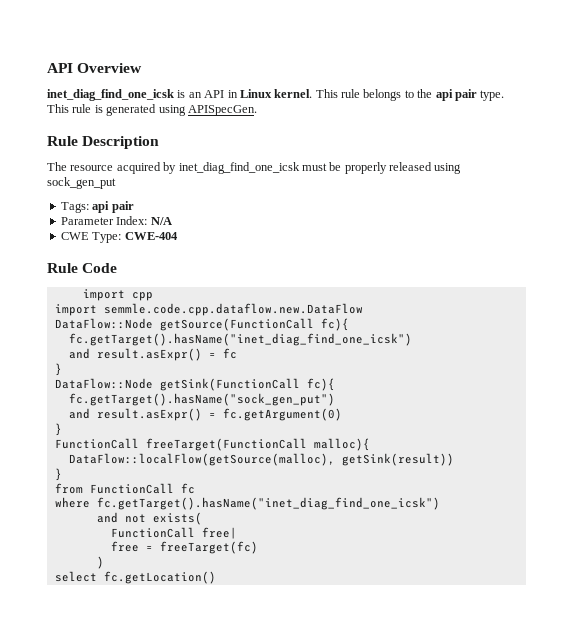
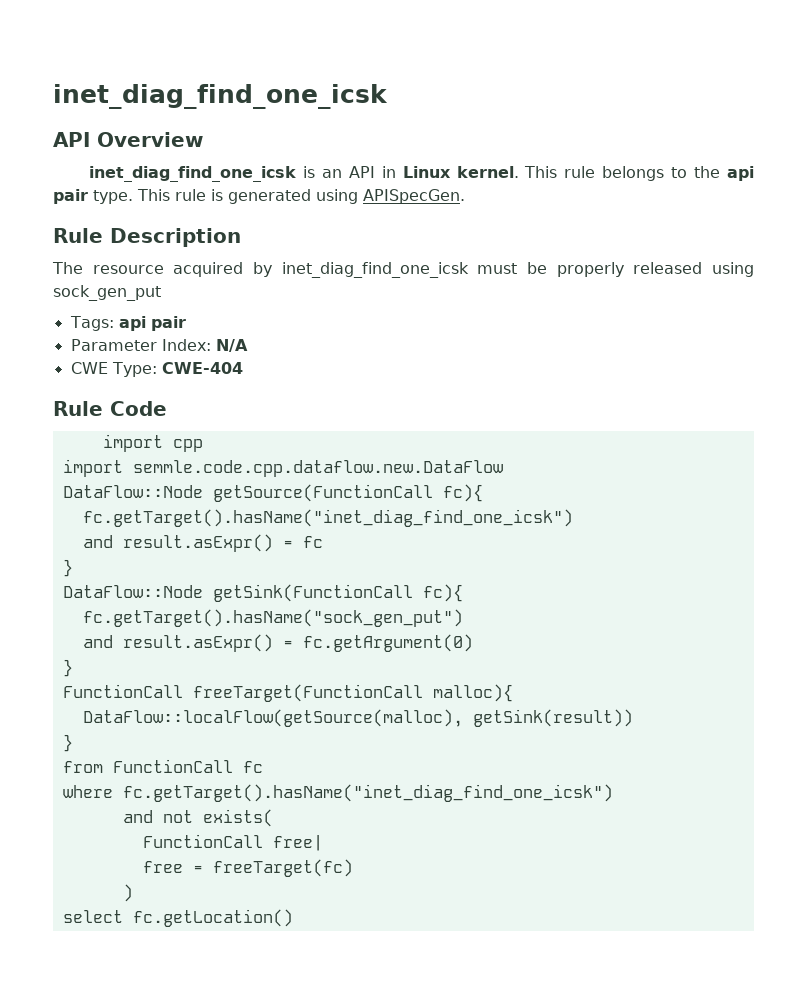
(47, 68) none -> [53,84,388,109] inet_diag_find_one_icsk //

